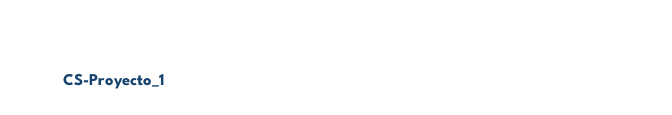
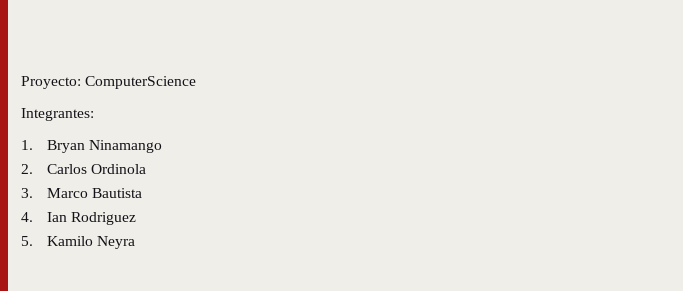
[63,73,164,89] CS-Proyecto_1 -> [21,76,197,89] [21,108,94,121] [21,140,162,153] [21,164,146,174] [21,188,142,198] [21,212,136,225] [21,236,135,249] Proyecto: ComputerScience // Integrantes: // 1. Bryan Ninamango // 2. Carlos Ordinola // 3. Marco Bautista // 4. Ian Rodriguez // 5. Kamilo Neyra

